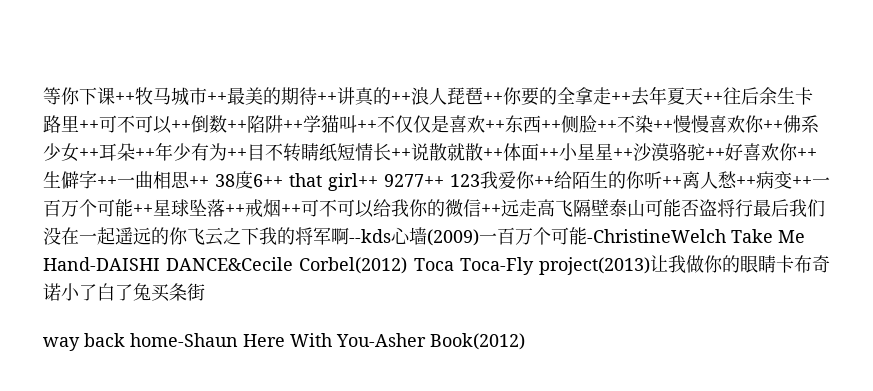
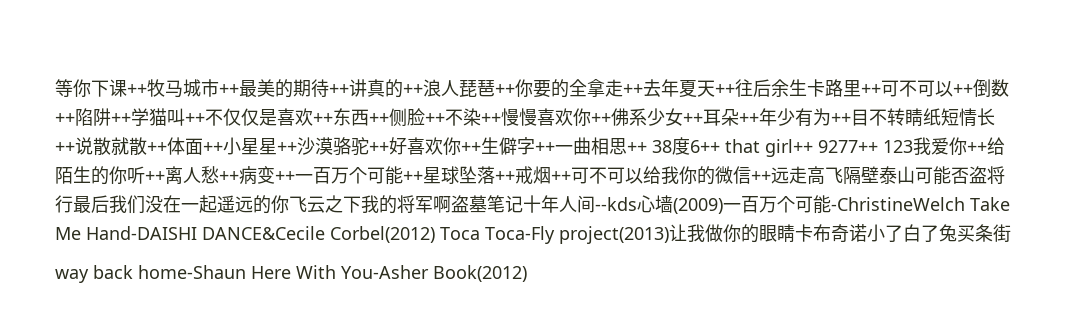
(349, 236) none -> [451,195,595,213] 盗墓笔记十年人间

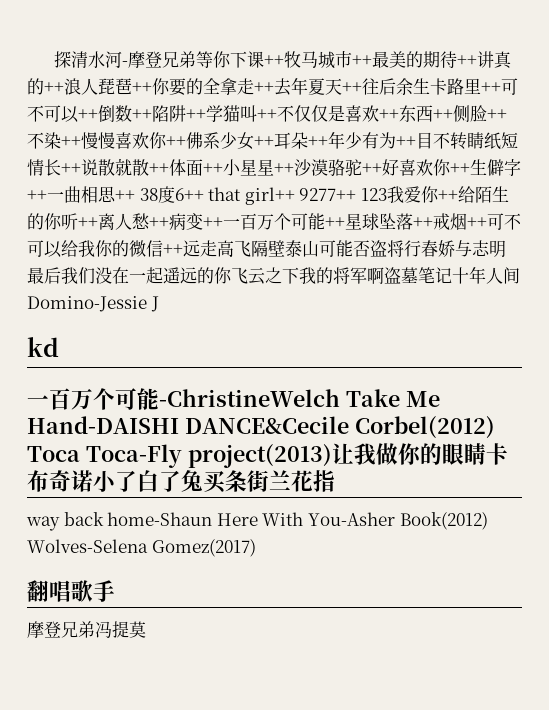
(55, 88) none -> [53,51,196,68] 探清水河-摩登兄弟
(73, 204) none -> [421,240,506,258] 春娇与志明
[595,195,723,214] --kds心墙(2009) -> [27,296,159,312] [27,337,59,357] Domino-Jessie J // kd //
(1011, 233) none -> [269,470,335,492] 兰花指
(527, 273) none -> [27,539,256,557] [27,580,115,602] [27,621,146,638] Wolves-Selena Gomez(2017) // 翻唱歌手 // 摩登兄弟冯提莫

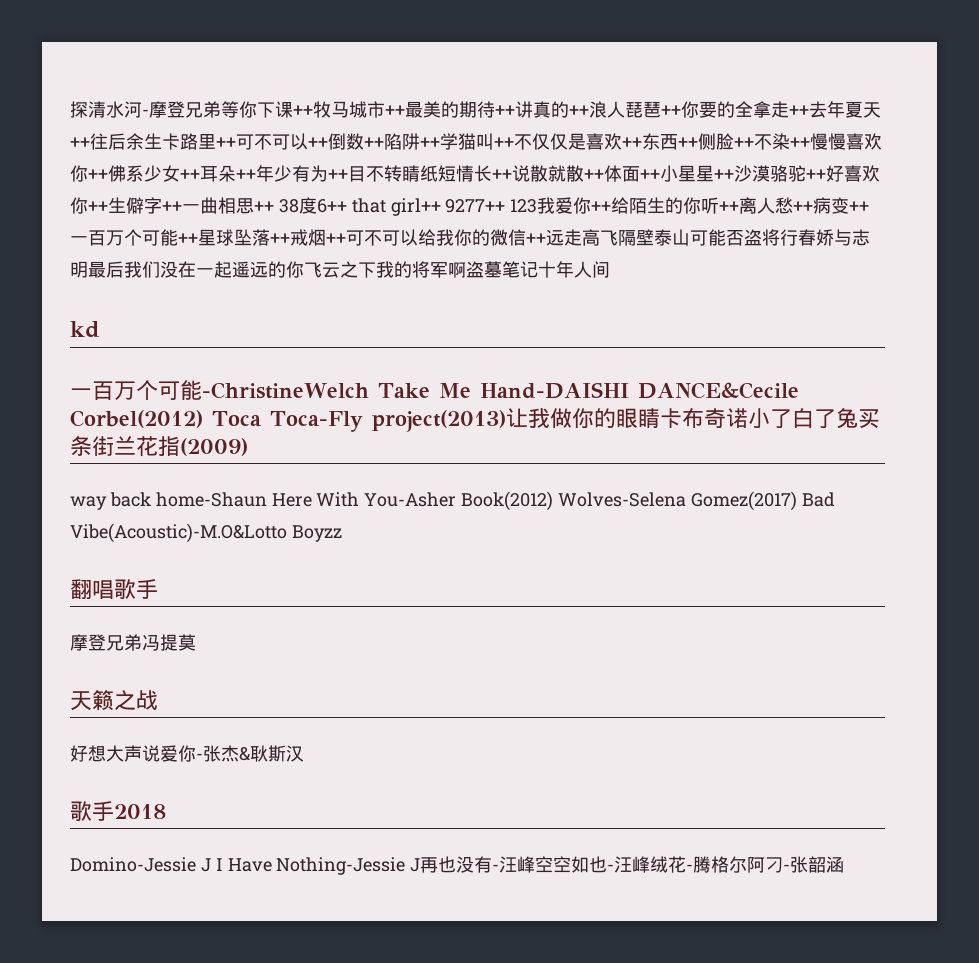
[27,296,159,312] Domino-Jessie J -> (610, 269) none
(335, 481) none -> [180,438,248,456] (2009)
(256, 548) none -> [801,492,835,507] [70,523,342,543] Bad Vibe(Acoustic)-M.O&Lotto Boyzz
(146, 629) none -> [70,690,158,711] [70,745,304,762] [70,801,166,821] [70,856,845,875] // 天籁之战 // 好想大声说爱你-张杰&耿斯汉 // 歌手2018 // Domino-Jessie J I Have Nothing-Jessie J再也没有-汪峰空空如也-汪峰绒花-腾格尔阿刁-张韶涵

